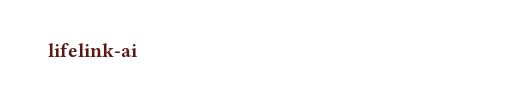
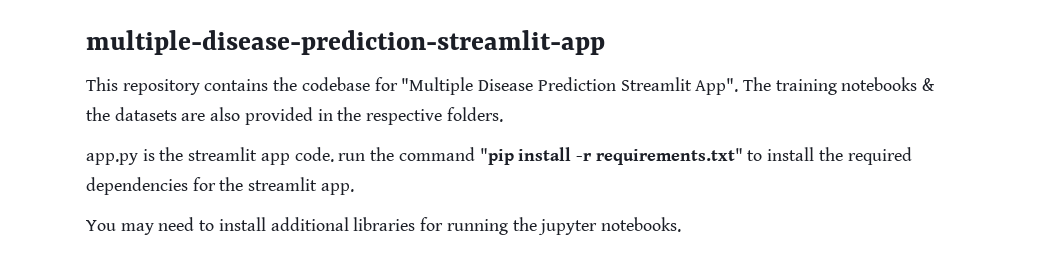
[48,43,138,57] lifelink-ai -> [86,30,605,55] [86,77,936,95] [86,107,503,125] [86,147,912,165] [86,177,354,195] [86,217,681,235] multiple-disease-prediction-streamlit-app // This repository contains the codebase for "Multiple Disease Prediction Streamlit App". The training notebooks & the datasets are also provided in the respective folders. // app.py is the streamlit app code. run the command "pip install -r requirements.txt" to install the required dependencies for the streamlit app. // You may need to install additional libraries for running the jupyter notebooks.

